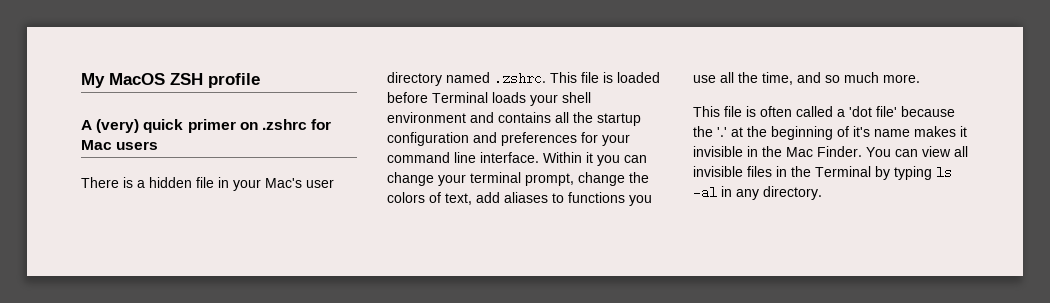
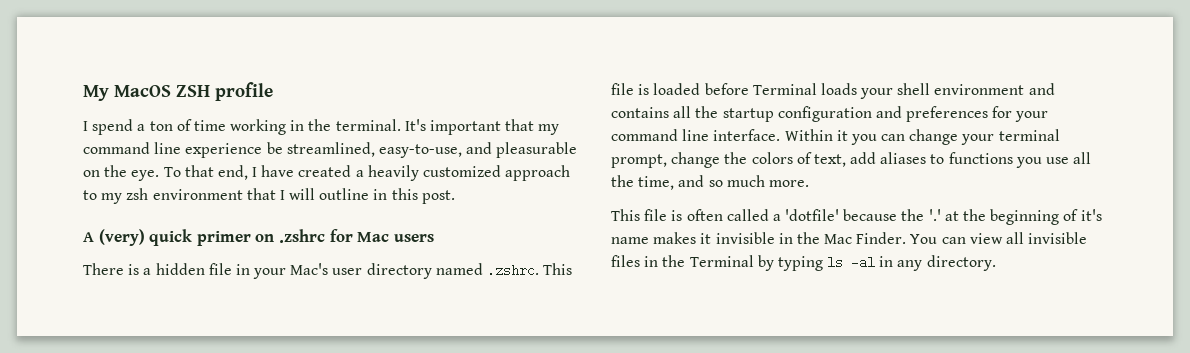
(260, 80) none -> [83,119,560,135] [83,142,578,158] [83,165,571,181] [83,188,455,204] // I spend a ton of time working in the terminal. It's important that my command line experience be streamlined, easy-to-use, and pleasurable on the eye. To that end, I have created a heavily customized approach to my zsh environment that I will outline in this post.
[849,106,897,117] 'dot file' -> [785,209,840,221] 'dotfile'

